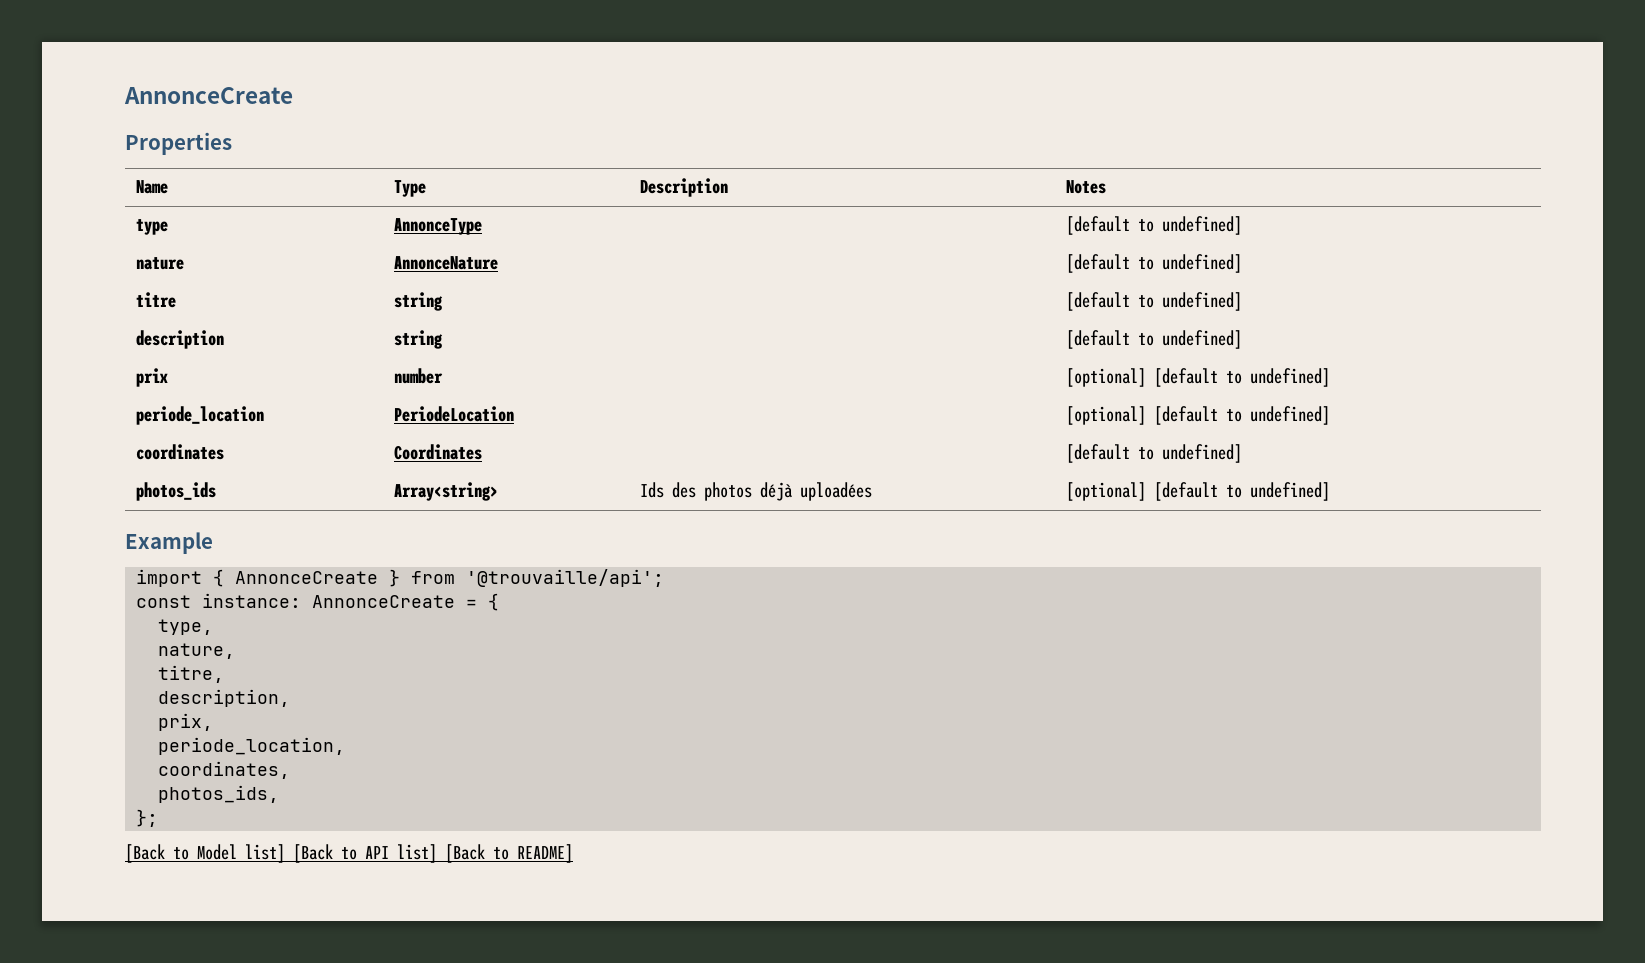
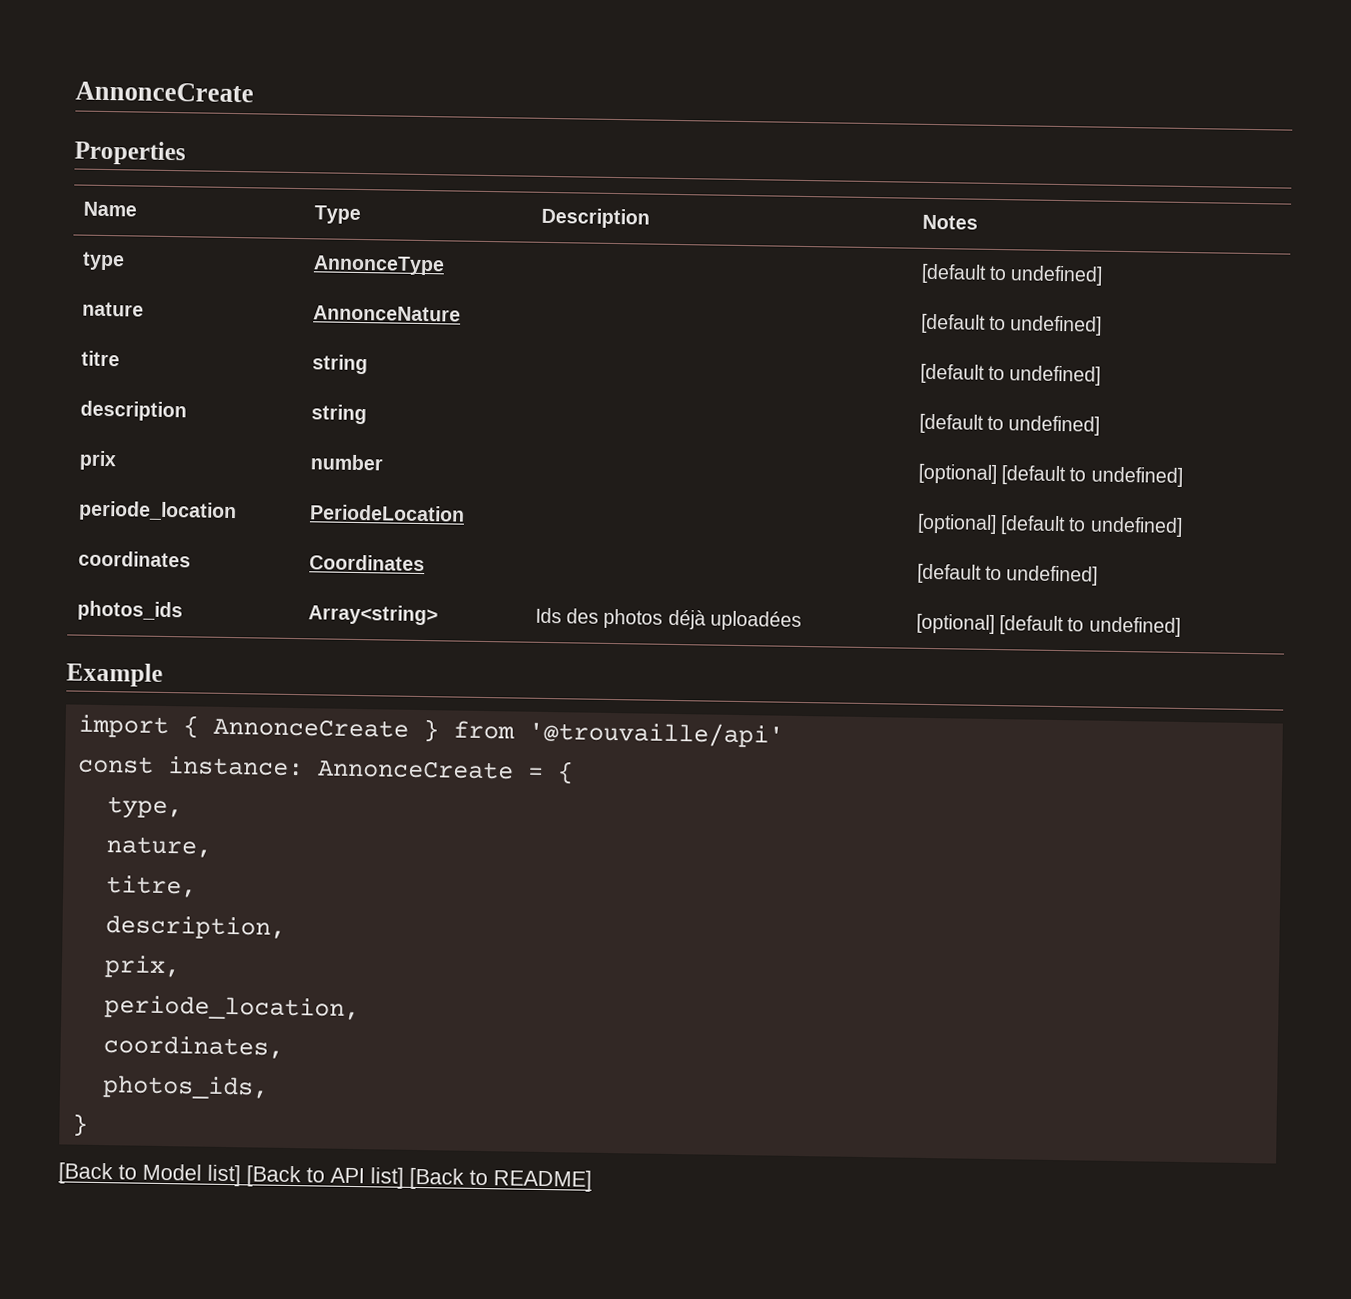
[466,569,665,587] '@trouvaille/api'; -> [527,720,784,748] '@trouvaille/api'
[136,809,159,827] }; -> [71,1113,88,1137] }

